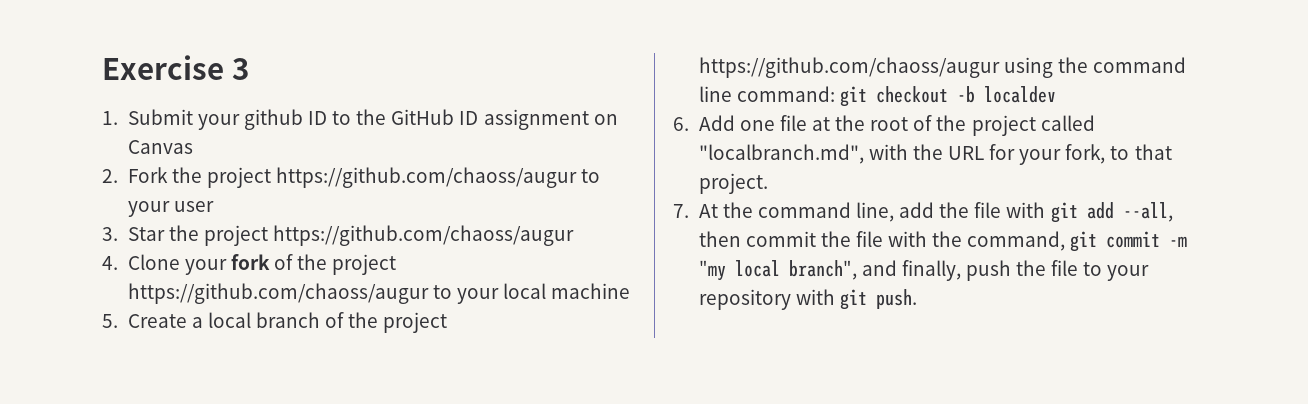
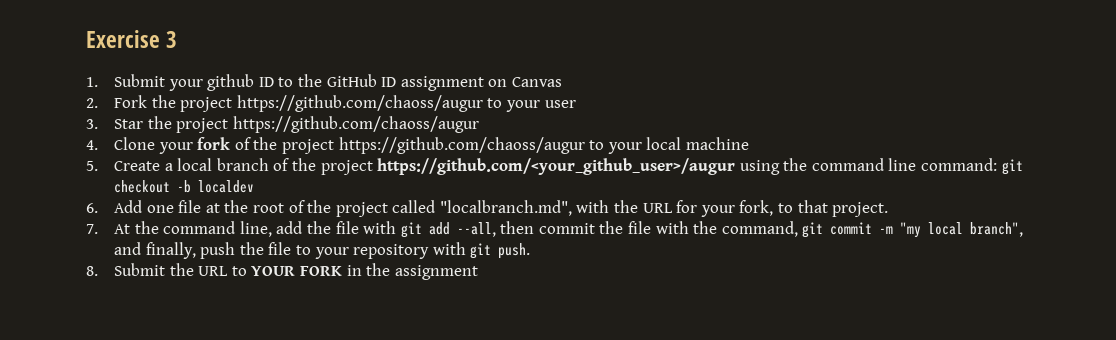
[698,57,1000,78] https://github.com/chaoss/augur -> [377,158,736,175] https://github.com/<your_github_user>/augur
(917, 299) none -> [86,263,478,280] // 8. Submit the URL to YOUR FORK in the assignment

